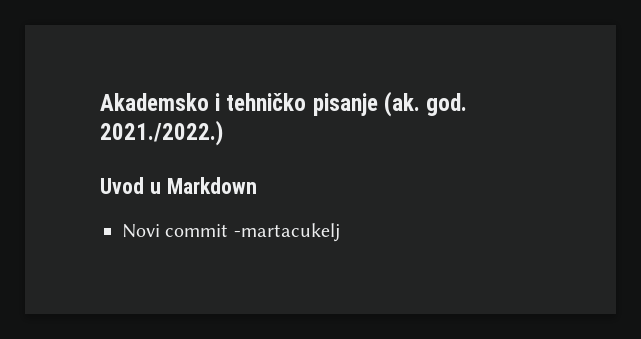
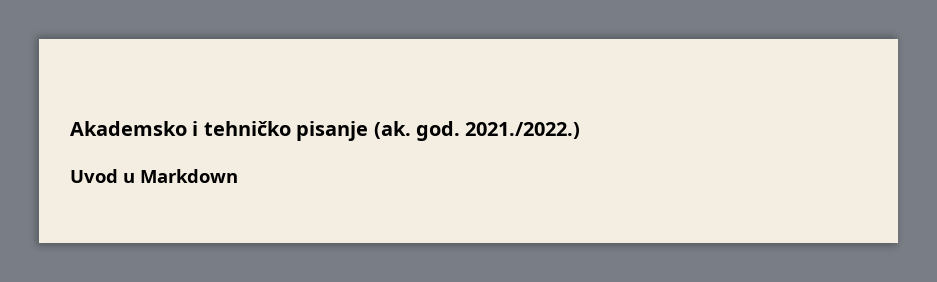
[122,223,340,242] // Novi commit -martacukelj -> (238, 176) none

